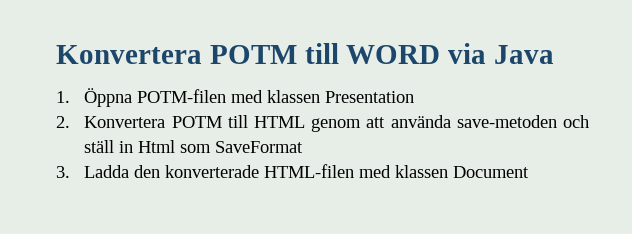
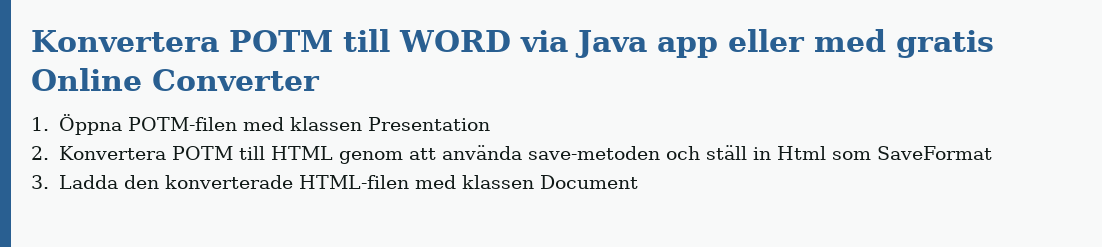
(555, 54) none -> [656,29,994,58] [31,68,320,91] app eller med gratis Online Converter

